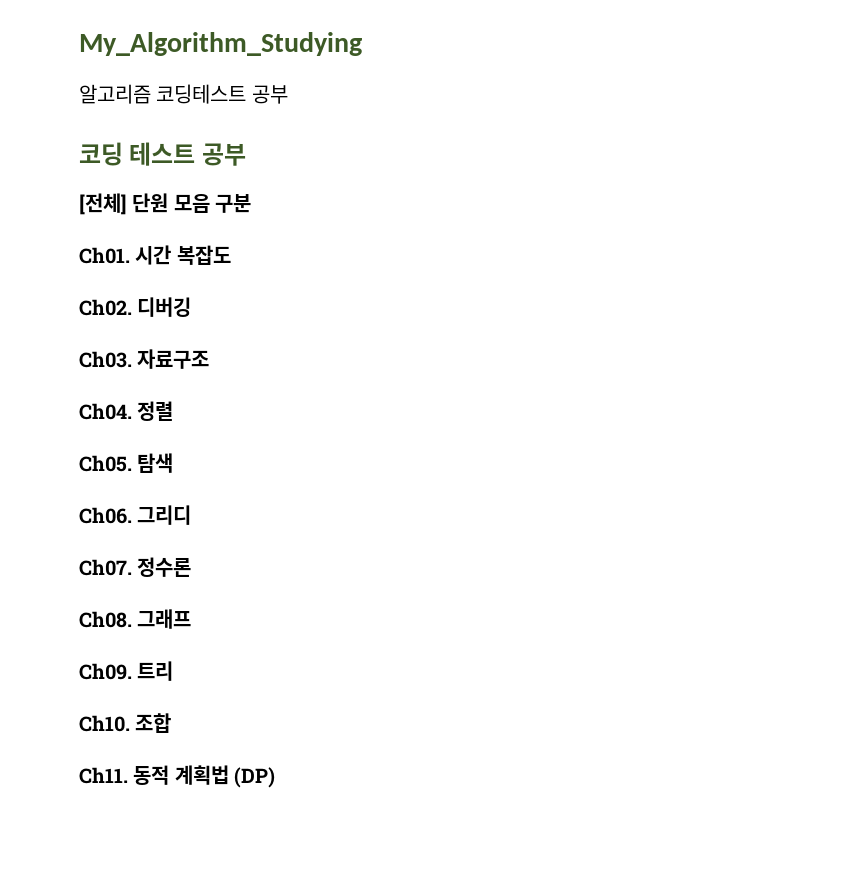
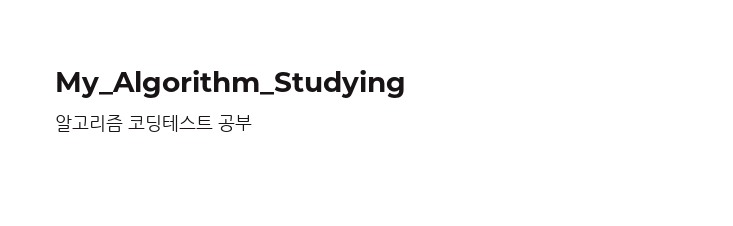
[79,142,246,166] [79,193,252,215] [79,245,231,265] [79,297,192,317] [79,349,210,369] [79,401,174,421] [79,453,174,473] [79,505,192,525] [79,557,192,577] [79,609,192,629] [79,661,174,681] [79,713,172,733] [79,765,276,788] // 코딩 테스트 공부 // [전체] 단원 모음 구분 // Ch01. 시간 복잡도 // Ch02. 디버깅 // Ch03. 자료구조 // Ch04. 정렬 // Ch05. 탐색 // Ch06. 그리디 // Ch07. 정수론 // Ch08. 그래프 // Ch09. 트리 // Ch10. 조합 // Ch11. 동적 계획법 (DP) -> (252, 123) none

